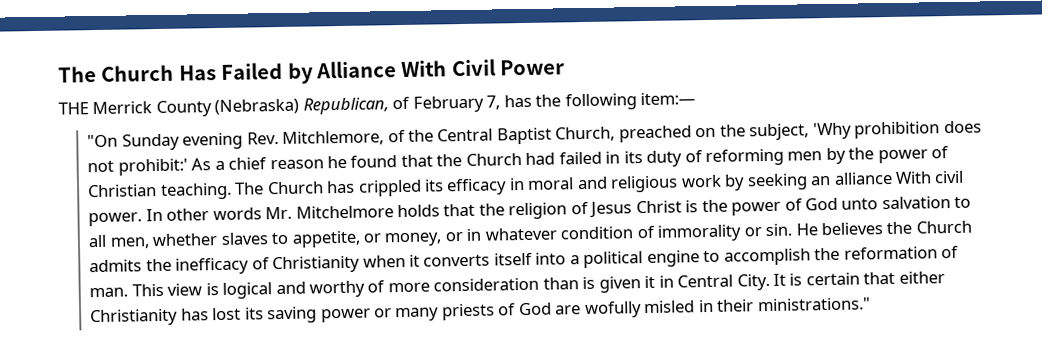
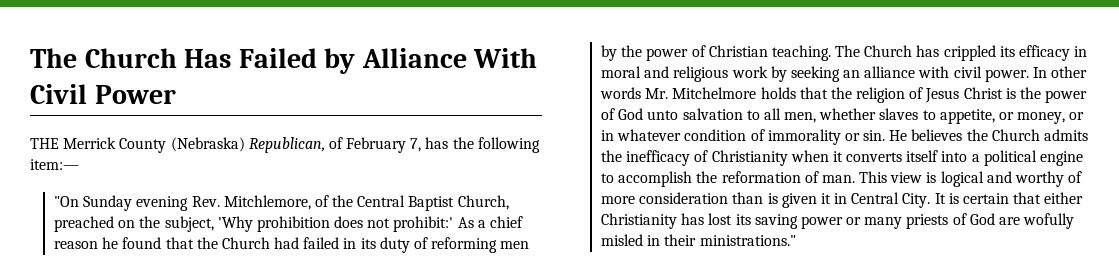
[894,171,932,184] With -> [918,66,950,78] with

